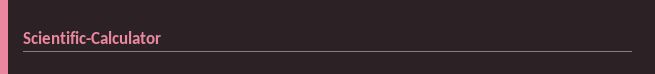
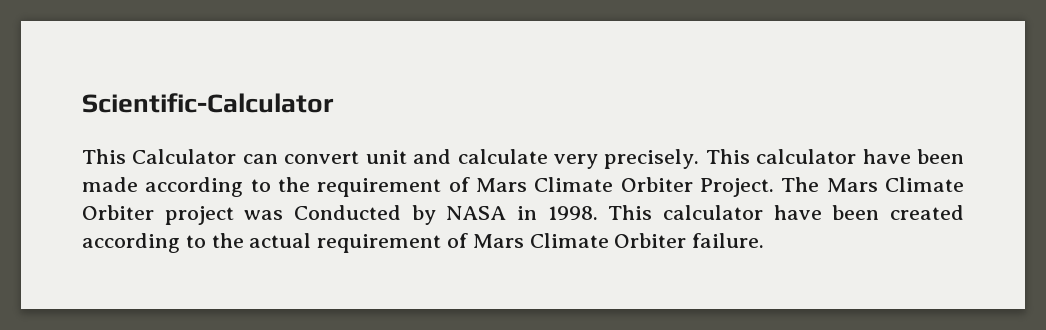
(161, 37) none -> [82,149,964,169] [82,177,965,197] [82,205,964,225] [82,233,765,253] // This Calculator can convert unit and calculate very precisely. This calculator have been made according to the requirement of Mars Climate Orbiter Project. The Mars Climate Orbiter project was Conducted by NASA in 1998. This calculator have been created according to the actual requirement of Mars Climate Orbiter failure.

